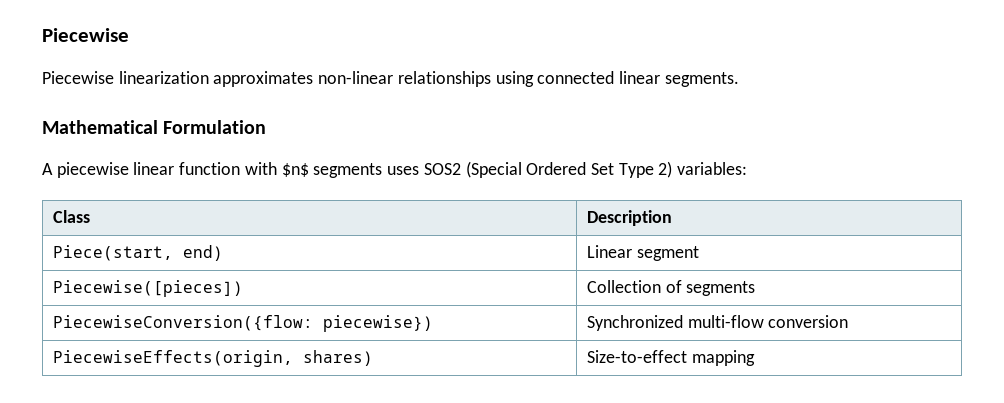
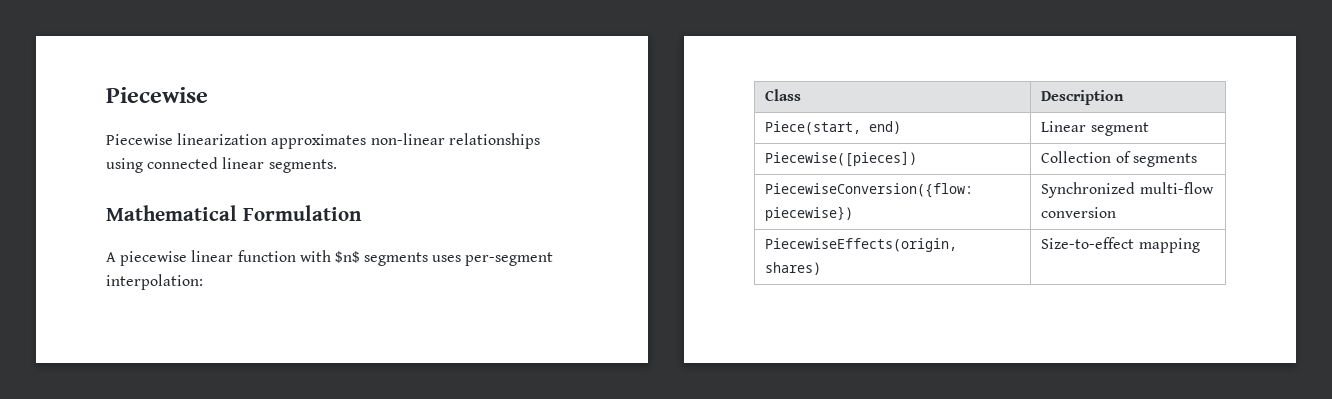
[423,161,748,178] SOS2 (Special Ordered Set Type 2) variables: -> [465,252,554,266] [106,274,203,290] per-segment interpolation:

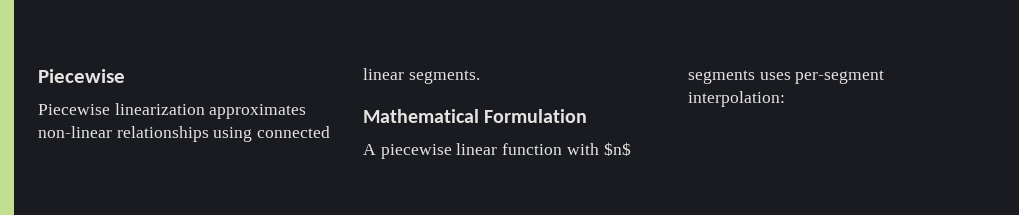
[765,89,802,101] [1041,90,1125,105] [765,121,902,135] [1041,121,1149,136] [765,151,918,167] [1041,151,1197,167] [765,183,974,198] [765,206,854,221] [1041,182,1214,198] [1041,207,1117,218] [765,238,958,252] [765,262,822,275] [1041,237,1200,253] // Class | Description // Piece(start, end) | Linear segment // Piecewise([pieces]) | Collection of segments // PiecewiseConversion({flow: piecewise}) | Synchronized multi-flow conversion // PiecewiseEffects(origin, shares) | Size-to-effect mapping -> (785, 99) none

